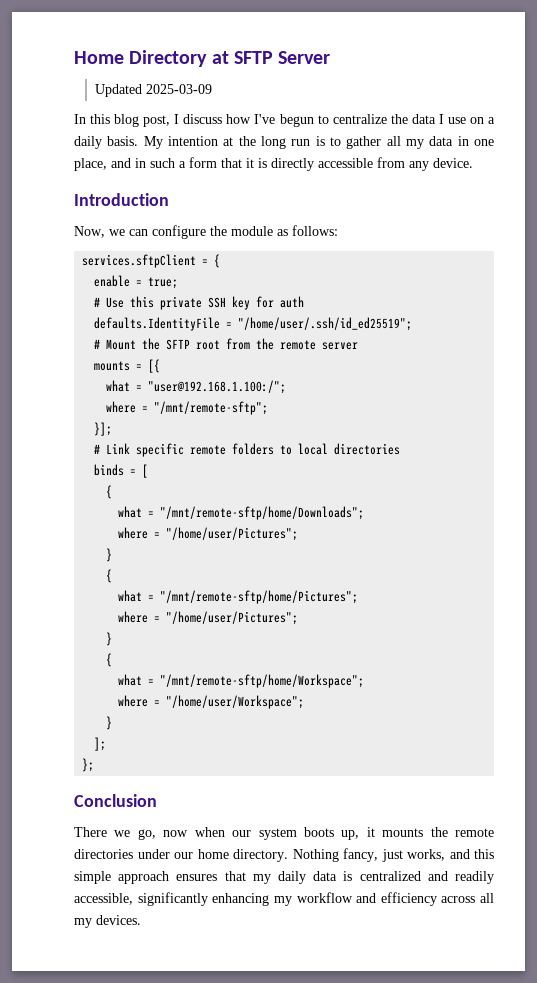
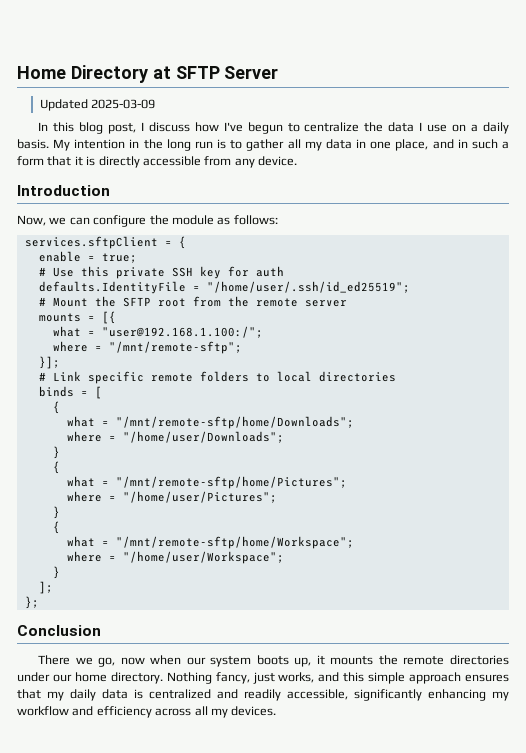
[223,137,234,146] at -> [129,139,140,148] in
[166,527,299,541] "/home/user/Pictures"; -> [122,431,284,443] "/home/user/Downloads";

